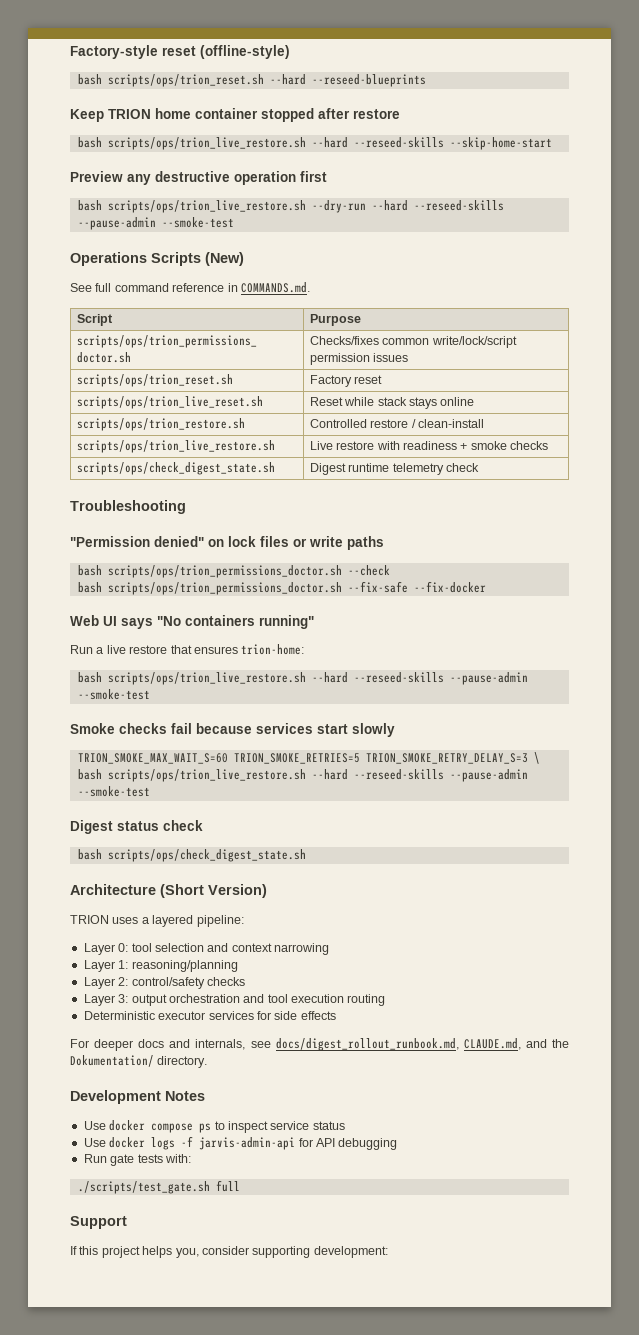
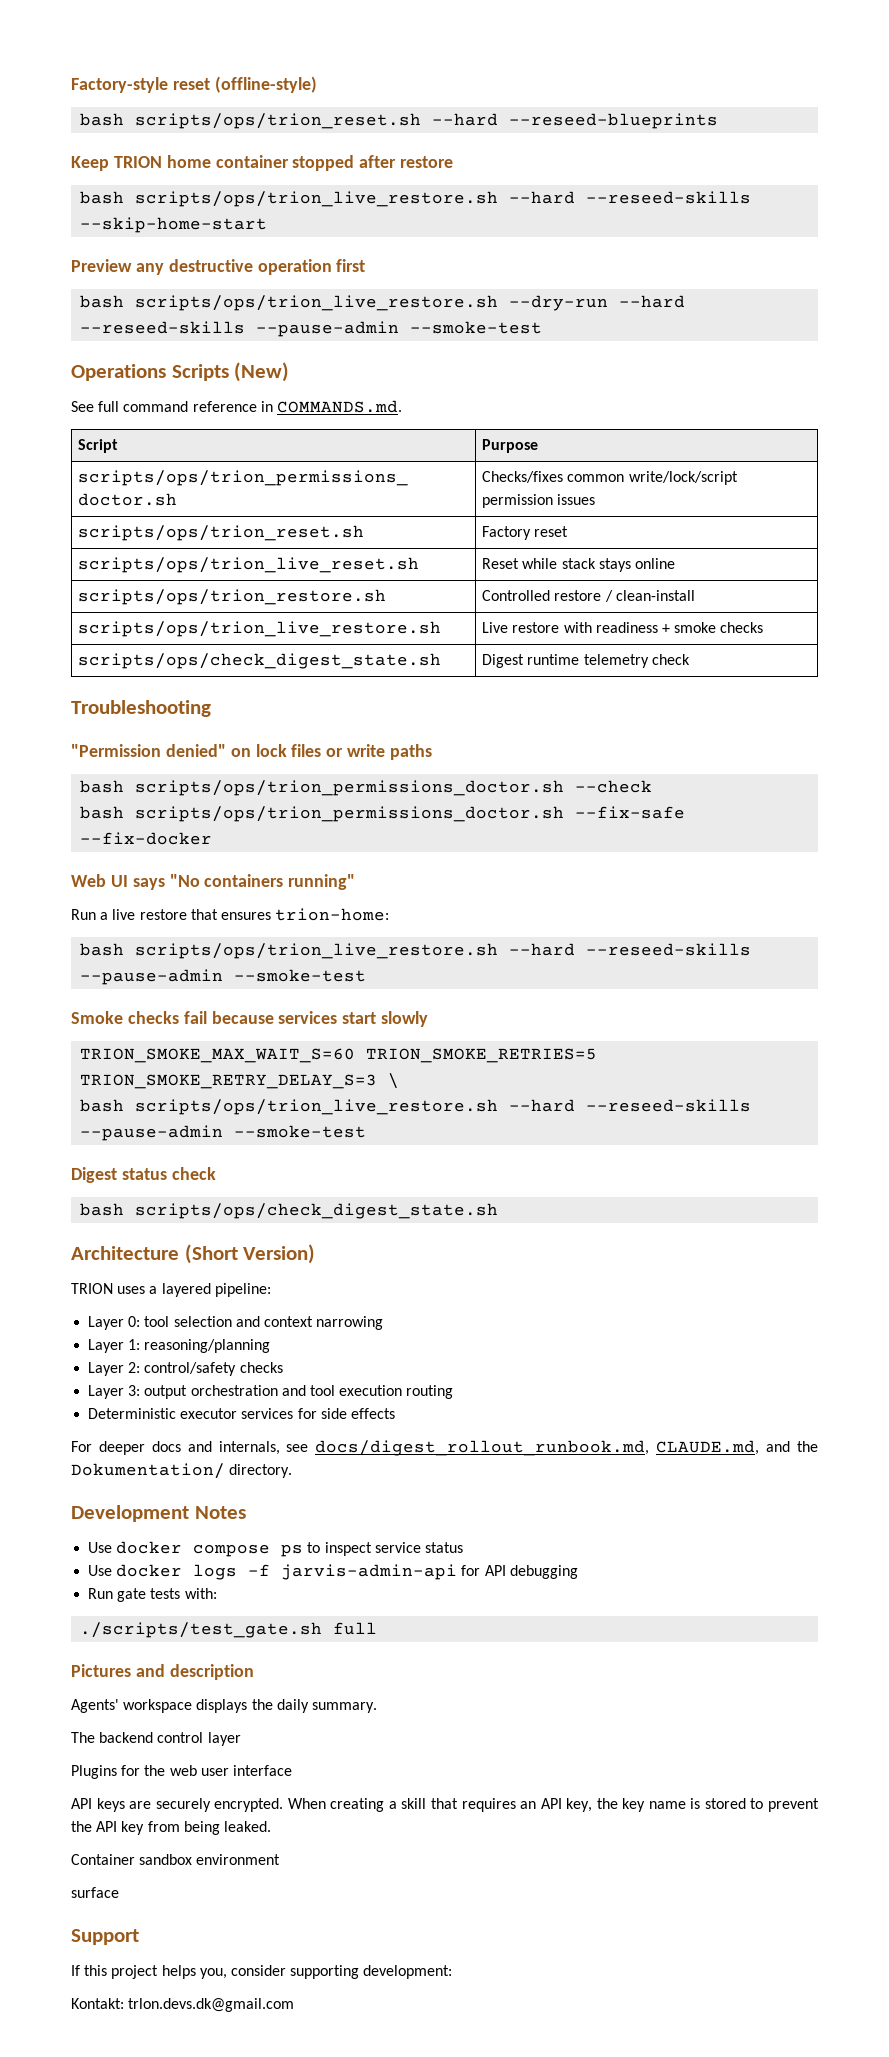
(240, 1186) none -> [71,1664,254,1680] [71,1699,377,1713] [71,1732,241,1746] [71,1765,292,1779] [71,1798,819,1812] [71,1821,271,1835] [71,1854,281,1865] [71,1887,119,1898] // Pictures and description // Agents' workspace displays the daily summary. // The backend control layer // Plugins for the web user interface // API keys are securely encrypted. When creating a skill that requires an API key, the key name is stored to prevent the API key from being leaked. // Container sandbox environment // surface
(388, 1252) none -> [71,1998,295,2012] // Kontakt: trlon.devs.dk@gmail.com

